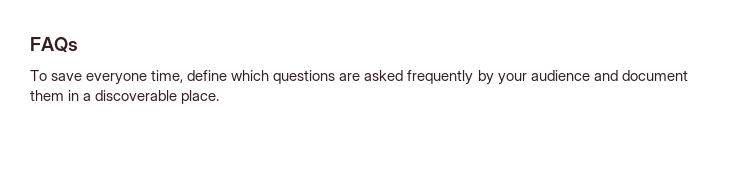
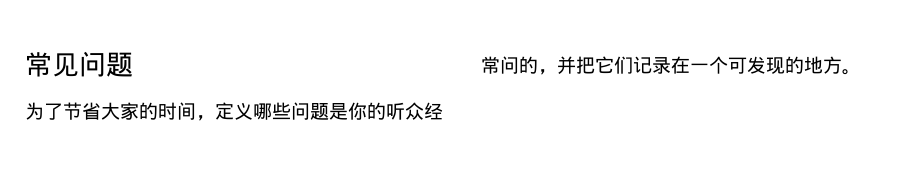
[30,37,78,52] [30,70,688,85] [30,90,220,104] FAQs // To save everyone time, define which questions are asked frequently by your audience and document them in a discoverable place. -> [25,51,133,77] [25,102,443,121] [481,56,861,75] 常见问题 // 为了节省大家的时间，定义哪些问题是你的听众经常问的，并把它们记录在一个可发现的地方。

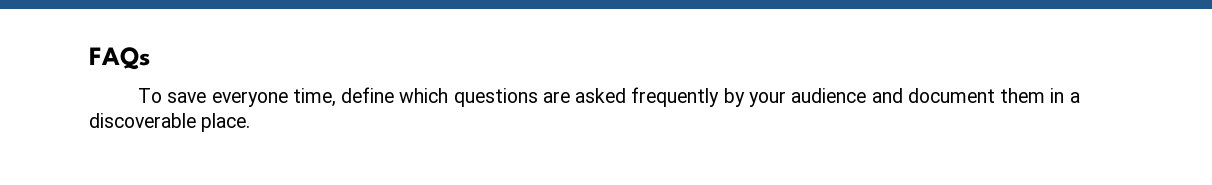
[25,51,133,77] [25,102,443,121] [481,56,861,75] 常见问题 // 为了节省大家的时间，定义哪些问题是你的听众经常问的，并把它们记录在一个可发现的地方。 -> [89,47,150,70] [138,87,1080,107] [89,113,251,132] FAQs // To save everyone time, define which questions are asked frequently by your audience and document them in a discoverable place.

